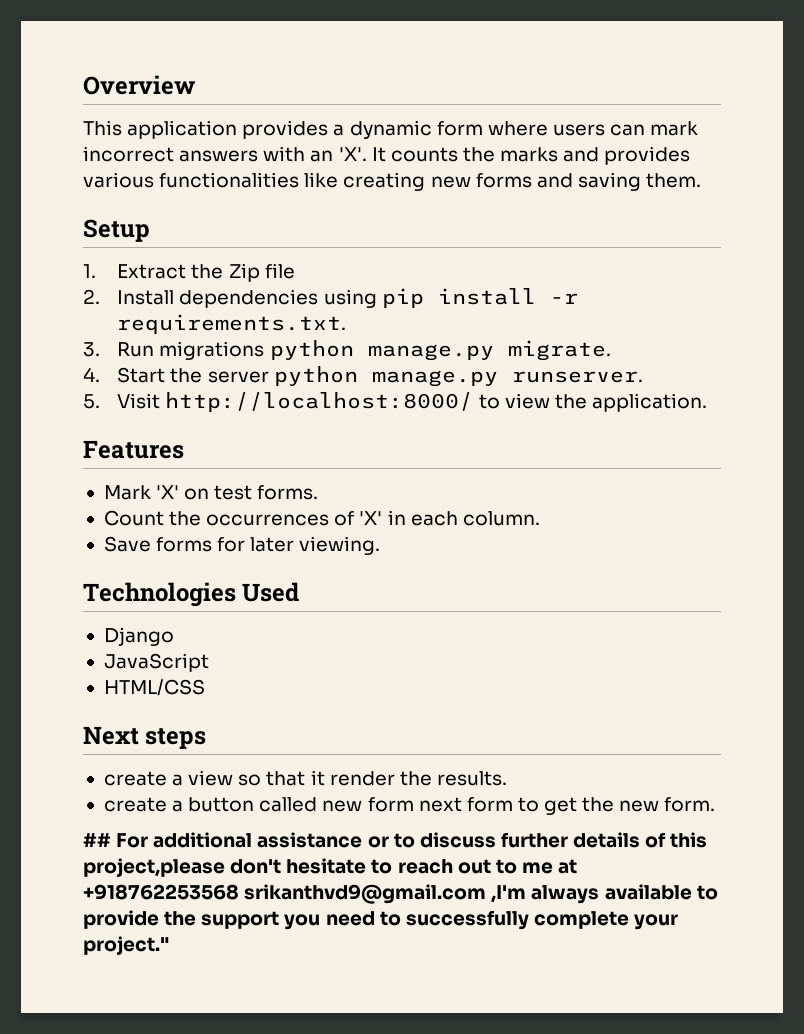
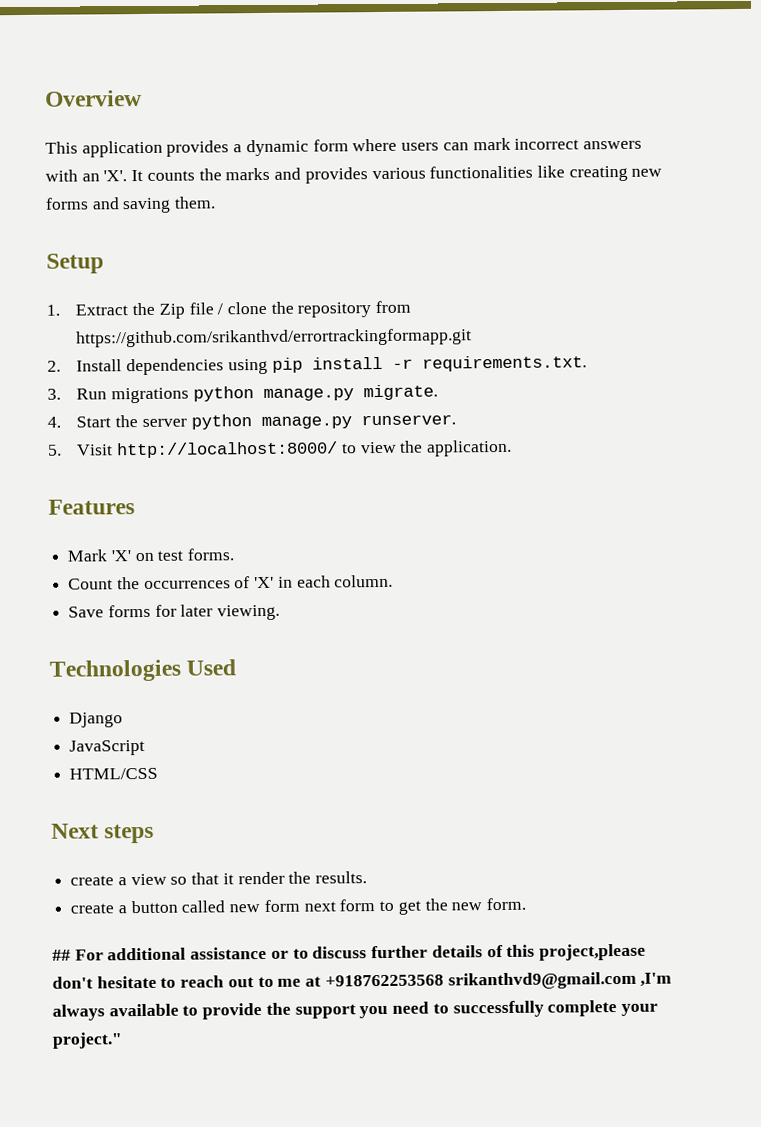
(295, 271) none -> [217,300,412,318] [76,328,473,348] / clone the repository from https://github.com/srikanthvd/errortrackingformapp.git

